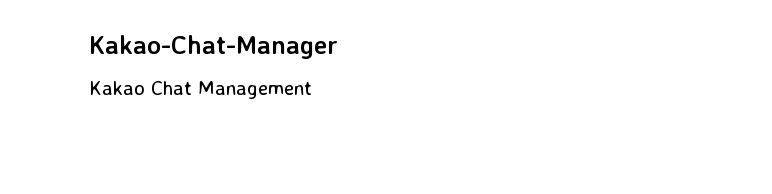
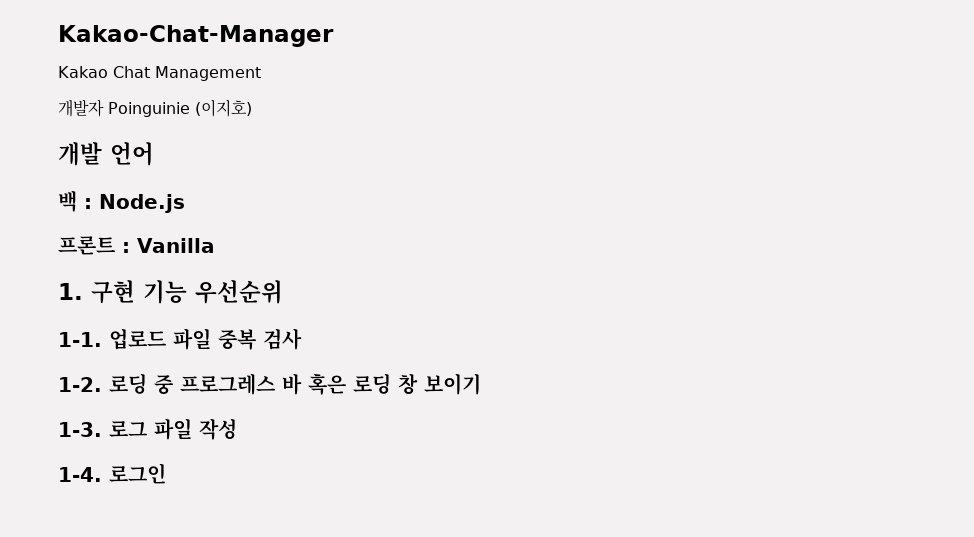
(312, 90) none -> [58,99,252,117] [58,142,154,166] [58,190,185,213] [58,236,215,255] [58,280,283,304] [58,328,302,350] [58,373,481,395] [58,418,237,440] [58,463,166,484] // 개발자 Poinguinie (이지호) // 개발 언어 // 백 : Node.js // 프론트 : Vanilla // 1. 구현 기능 우선순위 // 1-1. 업로드 파일 중복 검사 // 1-2. 로딩 중 프로그레스 바 혹은 로딩 창 보이기 // 1-3. 로그 파일 작성 // 1-4. 로그인

